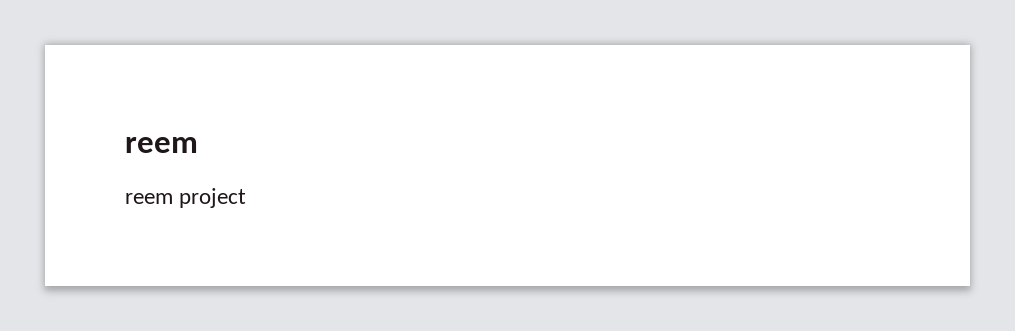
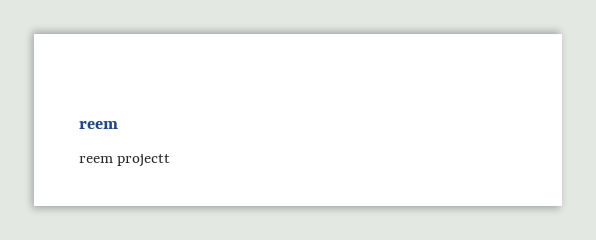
[179,188,247,208] project -> [117,154,171,167] projectt

